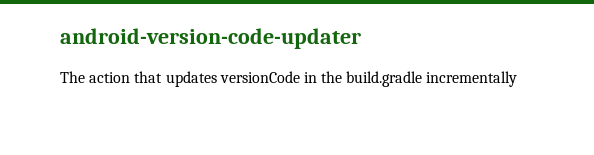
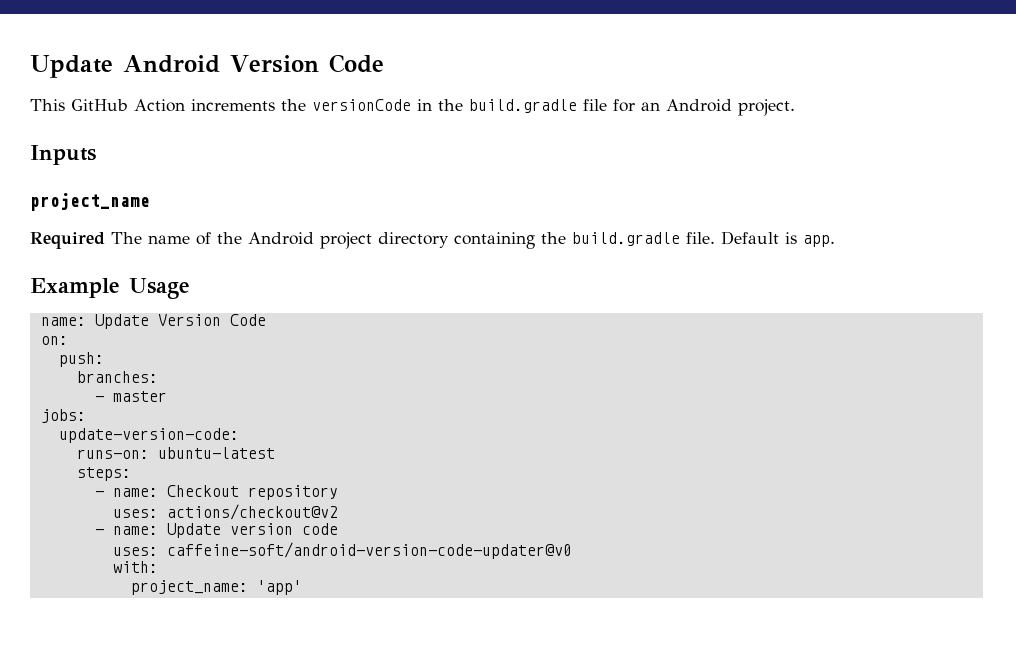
[60,28,361,49] [60,71,518,87] android-version-code-updater // The action that updates versionCode in the build.gradle incrementally -> [30,54,384,78] [30,99,795,116] [30,145,96,165] [30,193,150,211] [30,231,835,249] [30,278,190,299] [40,314,266,329] [40,336,68,345] [58,352,104,367] [76,371,158,383] [94,391,167,402] [40,409,86,423] [58,428,239,443] [76,447,275,459] [76,467,131,481] [94,485,338,500] [112,504,338,520] [94,523,338,538] [112,542,572,559] [112,561,158,573] [130,580,302,595] Update Android Version Code // This GitHub Action increments the versionCode in the build.gradle file for an Android project. // Inputs // project_name // Required The name of the Android project directory containing the build.gradle file. Default is app. // Example Usage // name: Update Version Code // on: // push: // branches: // - master // jobs: // update-version-code: // runs-on: ubuntu-latest // steps: // - name: Checkout repository // uses: actions/checkout@v2 // - name: Update version code // uses: caffeine-soft/android-version-code-updater@v0 // with: // project_name: 'app'

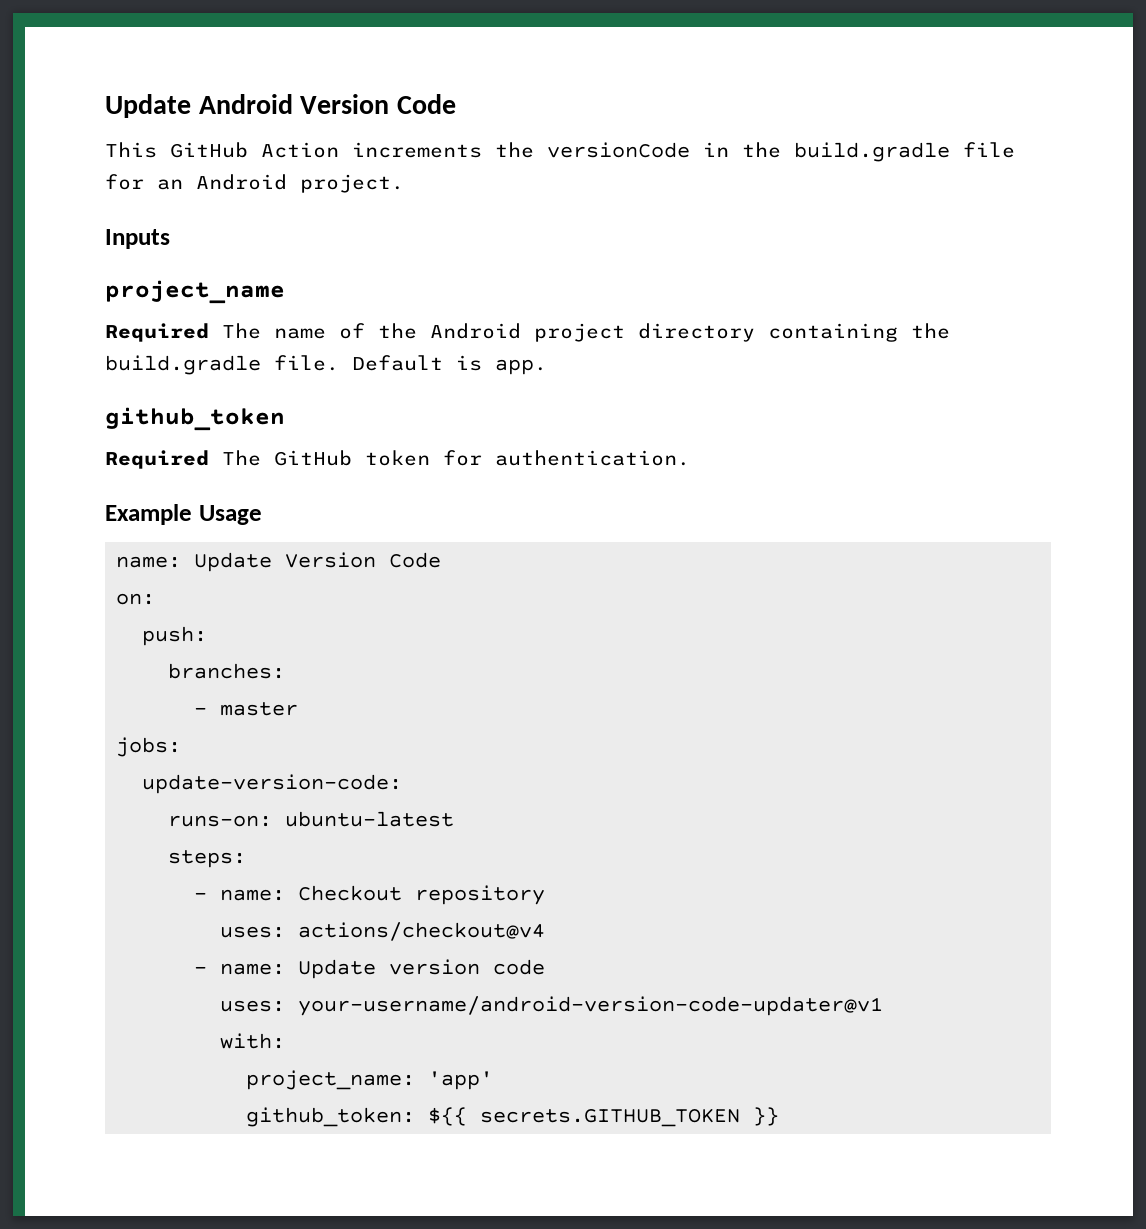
(835, 241) none -> [105,407,285,431] [105,450,690,469] // github_token // Required The GitHub token for authentication.
[166,504,338,520] actions/checkout@v2 -> [298,922,546,941] actions/checkout@v4
[166,542,572,559] caffeine-soft/android-version-code-updater@v0 -> [298,996,884,1016] your-username/android-version-code-updater@v1
(302, 587) none -> [246,1107,780,1127] // github_token: ${{ secrets.GITHUB_TOKEN }}

